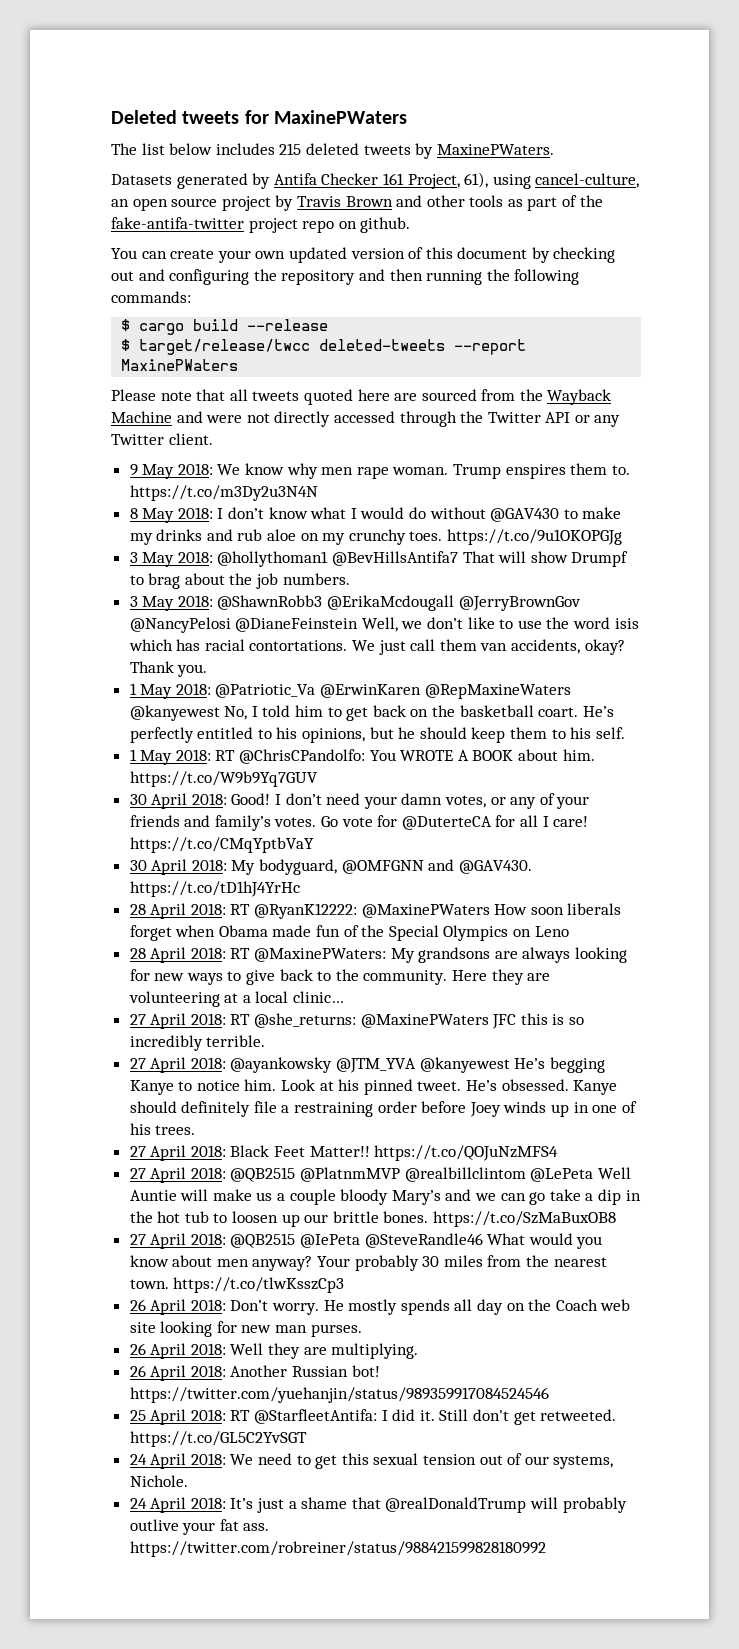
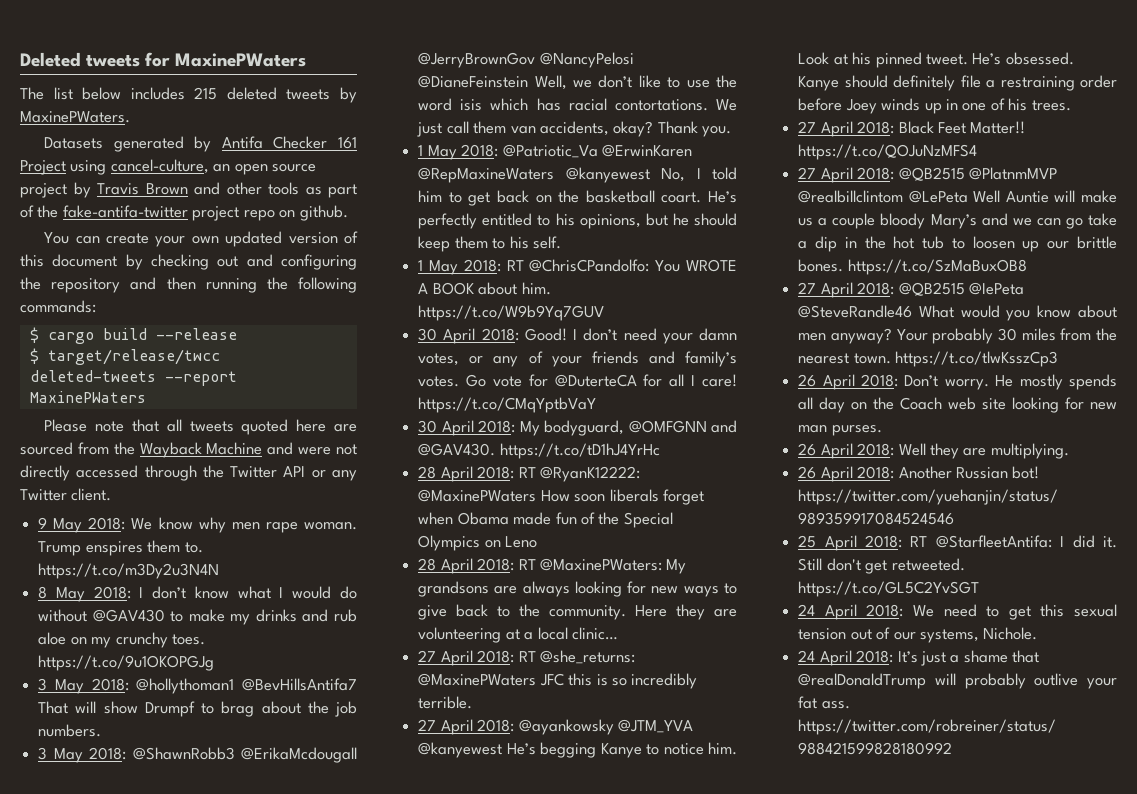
[407,172,489,189] Project, 61), -> [20,160,66,175] Project

